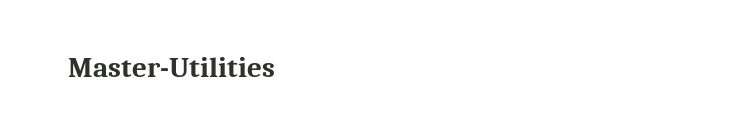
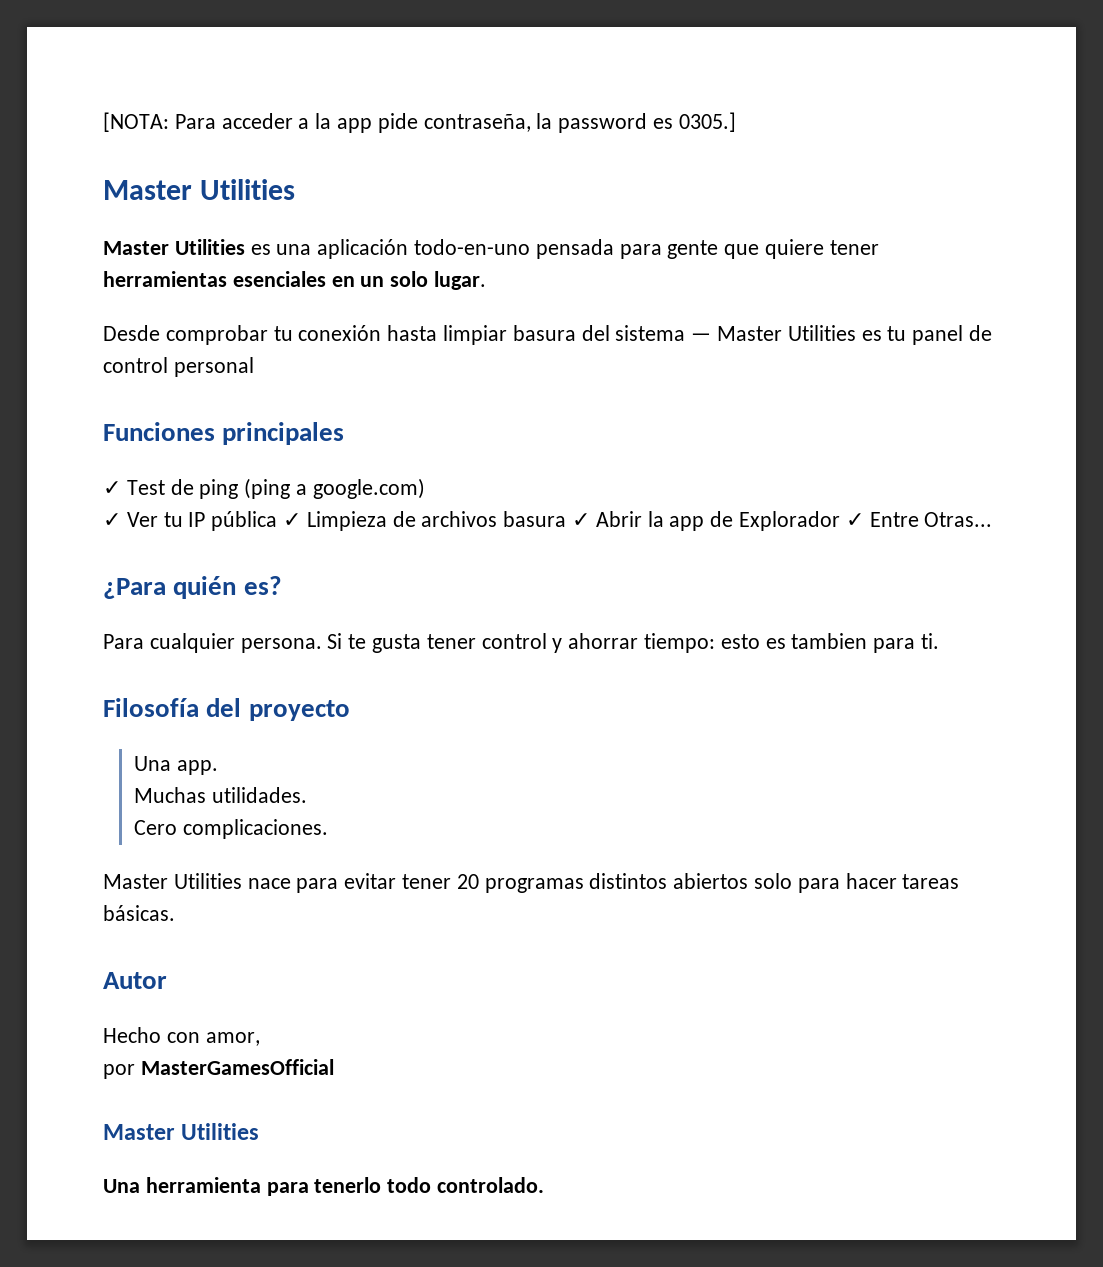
[68,57,275,77] Master-Utilities -> [103,112,736,133] [103,179,296,200] [103,239,879,259] [103,271,487,290] [103,325,993,345] [103,357,254,377] [103,422,345,445] [103,478,425,499] [103,511,993,531] [103,576,282,599] [103,633,940,653] [103,698,350,721] [134,756,218,775] [134,787,307,803] [134,819,328,839] [103,873,960,893] [103,905,175,921] [103,972,167,989] [103,1027,260,1046] [103,1059,334,1079] [103,1123,260,1140] [103,1177,545,1196] [NOTA: Para acceder a la app pide contraseña, la password es 0305.] // Master Utilities // Master Utilities es una aplicación todo-en-uno pensada para gente que quiere tener herramientas esenciales en un solo lugar. // Desde comprobar tu conexión hasta limpiar basura del sistema — Master Utilities es tu panel de control personal // Funciones principales // ✓ Test de ping (ping a google.com) // ✓ Ver tu IP pública ✓ Limpieza de archivos basura ✓ Abrir la app de Explorador ✓ Entre Otras... // ¿Para quién es? // Para cualquier persona. Si te gusta tener control y ahorrar tiempo: esto es tambien para ti. // Filosofía del proyecto // Una app. // Muchas utilidades. // Cero complicaciones. // Master Utilities nace para evitar tener 20 programas distintos abiertos solo para hacer tareas básicas. // Autor // Hecho con amor, // por MasterGamesOfficial // Master Utilities // Una herramienta para tenerlo todo controlado.

